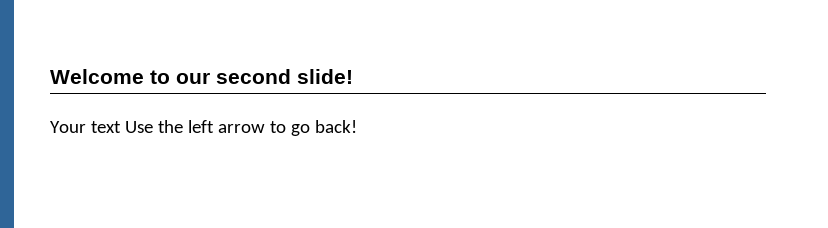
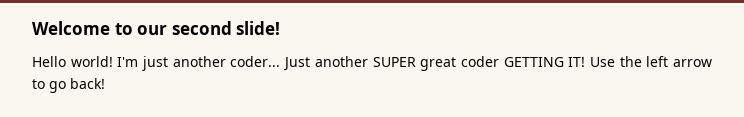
[50,121,121,133] Your text -> [32,56,586,71] Hello world! I'm just another coder... Just another SUPER great coder GETTING IT!

